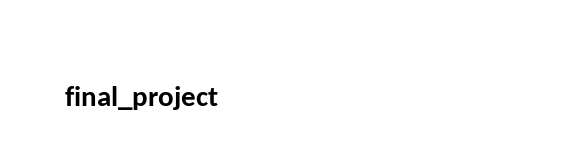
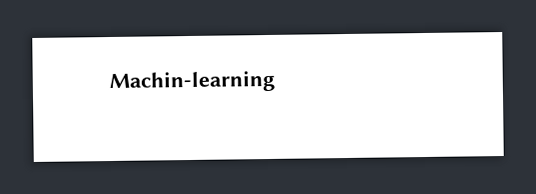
[65,86,218,110] final_project -> [109,69,275,94] Machin-learning

